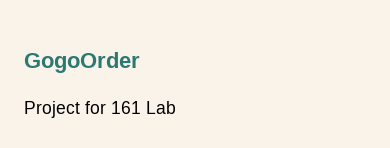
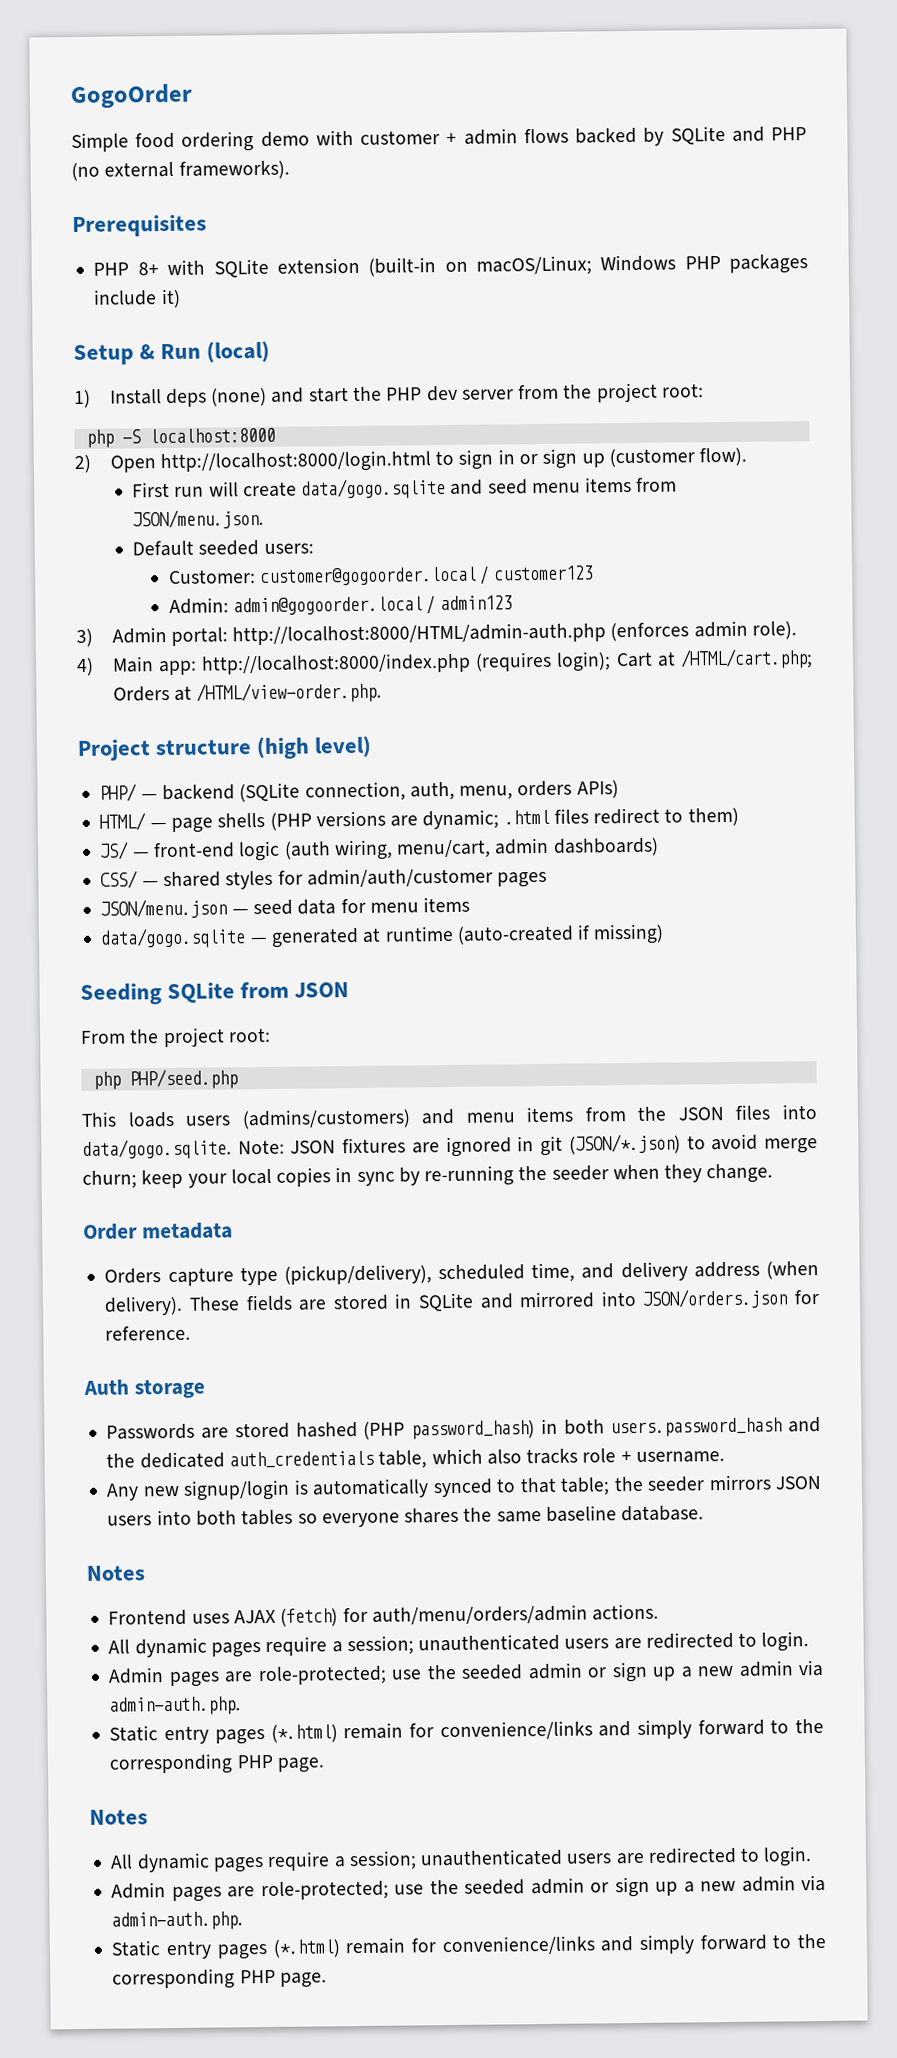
[24,101,176,118] Project for 161 Lab -> [71,125,808,153] [71,160,290,182] [72,214,207,238] [93,254,809,278] [93,288,181,309] [73,340,271,366] [74,382,704,409] [85,427,276,448] [74,447,748,474] [132,476,678,500] [132,508,265,530] [132,540,314,557] [168,565,594,587] [168,595,513,616] [76,620,797,647] [76,648,814,676] [112,681,383,704] [77,735,373,761] [99,780,619,803] [99,807,739,833] [99,837,659,862] [100,867,548,890] [100,896,471,919] [100,923,665,949] [80,981,350,1005] [80,1027,271,1048] [92,1068,238,1090] [81,1104,817,1130] [82,1133,819,1160] [82,1163,774,1189] [83,1222,233,1240] [104,1261,819,1287] [104,1288,820,1316] [105,1325,192,1341] [83,1378,205,1399] [106,1417,821,1440] [106,1448,725,1469] [106,1474,821,1501] [107,1505,705,1528] [86,1565,145,1581] [108,1603,660,1627] [108,1631,810,1658] [108,1659,825,1688] [109,1696,242,1716] [109,1718,824,1745] [109,1753,325,1775] [89,1809,148,1825] [110,1846,813,1873] [111,1874,827,1903] [111,1911,244,1931] [111,1933,826,1960] [112,1968,327,1990] Simple food ordering demo with customer + admin flows backed by SQLite and PHP (no external frameworks). // Prerequisites // PHP 8+ with SQLite extension (built-in on macOS/Linux; Windows PHP packages include it) // Setup & Run (local) // 1) Install deps (none) and start the PHP dev server from the project root: // php -S localhost:8000 // 2) Open http://localhost:8000/login.html to sign in or sign up (customer flow). // First run will create data/gogo.sqlite and seed menu items from JSON/menu.json. // Default seeded users: // Customer: customer@gogoorder.local / customer123 // Admin: admin@gogoorder.local / admin123 // 3) Admin portal: http://localhost:8000/HTML/admin-auth.php (enforces admin role). // 4) Main app: http://localhost:8000/index.php (requires login); Cart at /HTML/cart.php; Orders at /HTML/view-order.php. // Project structure (high level) // PHP/ — backend (SQLite connection, auth, menu, orders APIs) // HTML/ — page shells (PHP versions are dynamic; .html files redirect to them) // JS/ — front-end logic (auth wiring, menu/cart, admin dashboards) // CSS/ — shared styles for admin/auth/customer pages // JSON/menu.json — seed data for menu items // data/gogo.sqlite — generated at runtime (auto-created if missing) // Seeding SQLite from JSON // From the project root: // php PHP/seed.php // This loads users (admins/customers) and menu items from the JSON files into data/gogo.sqlite. Note: JSON fixtures are ignored in git (JSON/*.json) to avoid merge churn; keep your local copies in sync by re-running the seeder when they change. // Order metadata // Orders capture type (pickup/delivery), scheduled time, and delivery address (when delivery). These fields are stored in SQLite and mirrored into JSON/orders.json for reference. // Auth storage // Passwords are stored hashed (PHP password_hash) in both users.password_hash and the dedicated auth_credentials table, which also tracks role + username. // Any new signup/login is automatically synced to that table; the seeder mirrors JSON users into both tables so everyone shares the same baseline database. // Notes // Frontend uses AJAX (fetch) for auth/menu/orders/admin actions. // All dynamic pages require a session; unauthenticated users are redirected to login. // Admin pages are role-protected; use the seeded admin or sign up a new admin via admin-auth.php. // Static entry pages (*.html) remain for convenience/links and simply forward to the corresponding PHP page. // Notes // All dynamic pages require a session; unauthenticated users are redirected to login. // Admin pages are role-protected; use the seeded admin or sign up a new admin via admin-auth.php. // Static entry pages (*.html) remain for convenience/links and simply forward to the corresponding PHP page.

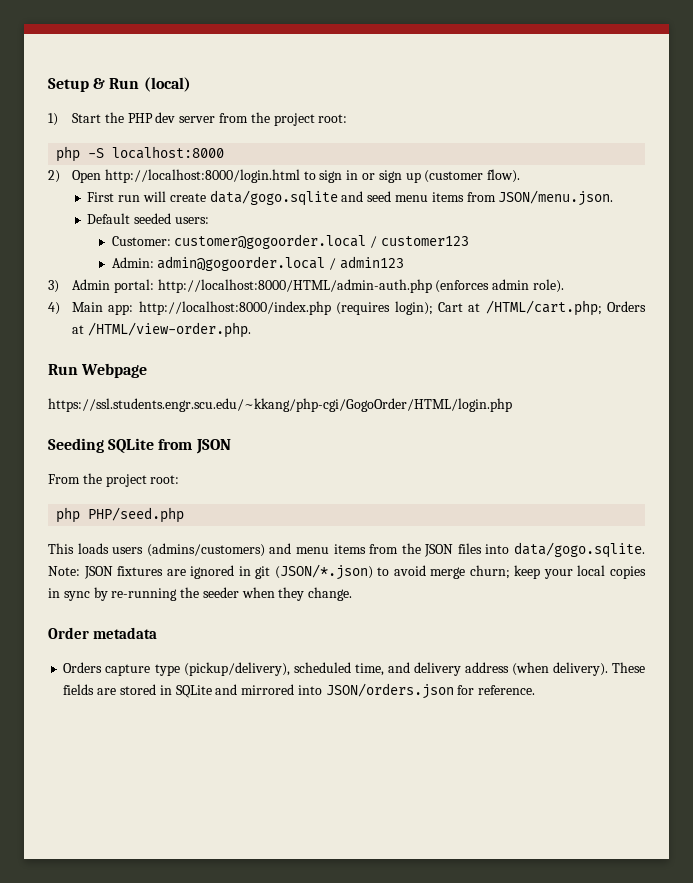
[70,83,193,110] [71,125,808,153] [71,160,290,182] [72,214,207,238] [93,254,809,278] [93,288,181,309] GogoOrder // Simple food ordering demo with customer + admin flows backed by SQLite and PHP (no external frameworks). // Prerequisites // PHP 8+ with SQLite extension (built-in on macOS/Linux; Windows PHP packages include it) // -> (48, 85) none
[109,387,349,408] Install deps (none) and start -> [72,113,102,123] Start
[77,735,373,761] [99,780,619,803] [99,807,739,833] [99,837,659,862] [100,867,548,890] [100,896,471,919] [100,923,665,949] Project structure (high level) // PHP/ — backend (SQLite connection, auth, menu, orders APIs) // HTML/ — page shells (PHP versions are dynamic; .html files redirect to them) // JS/ — front-end logic (auth wiring, menu/cart, admin dashboards) // CSS/ — shared styles for admin/auth/customer pages // JSON/menu.json — seed data for menu items // data/gogo.sqlite — generated at runtime (auto-created if missing) -> [48,363,148,378] [48,398,512,412] Run Webpage // https://ssl.students.engr.scu.edu/~kkang/php-cgi/GogoOrder/HTML/login.php
[83,1378,205,1399] [106,1417,821,1440] [106,1448,725,1469] [106,1474,821,1501] [107,1505,705,1528] [86,1565,145,1581] [108,1603,660,1627] [108,1631,810,1658] [108,1659,825,1688] [109,1696,242,1716] [109,1718,824,1745] [109,1753,325,1775] [89,1809,148,1825] [110,1846,813,1873] [111,1874,827,1903] [111,1911,244,1931] [111,1933,826,1960] [112,1968,327,1990] // Auth storage // Passwords are stored hashed (PHP password_hash) in both users.password_hash and the dedicated auth_credentials table, which also tracks role + username. // Any new signup/login is automatically synced to that table; the seeder mirrors JSON users into both tables so everyone shares the same baseline database. // Notes // Frontend uses AJAX (fetch) for auth/menu/orders/admin actions. // All dynamic pages require a session; unauthenticated users are redirected to login. // Admin pages are role-protected; use the seeded admin or sign up a new admin via admin-auth.php. // Static entry pages (*.html) remain for convenience/links and simply forward to the corresponding PHP page. // Notes // All dynamic pages require a session; unauthenticated users are redirected to login. // Admin pages are role-protected; use the seeded admin or sign up a new admin via admin-auth.php. // Static entry pages (*.html) remain for convenience/links and simply forward to the corresponding PHP page. -> (536, 690) none

